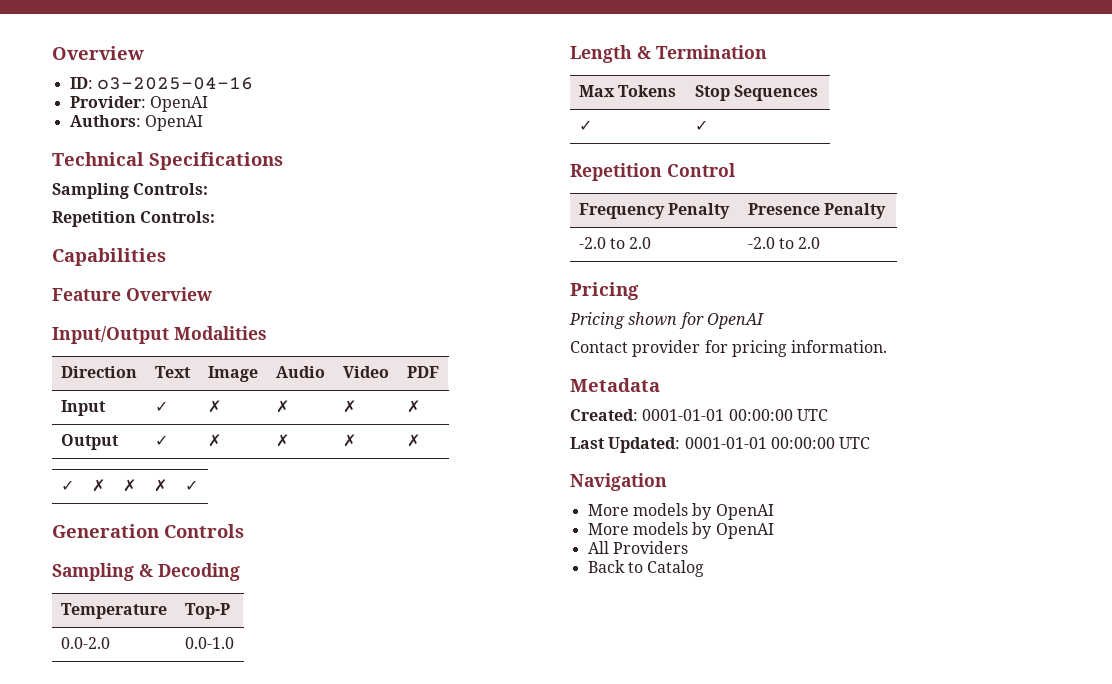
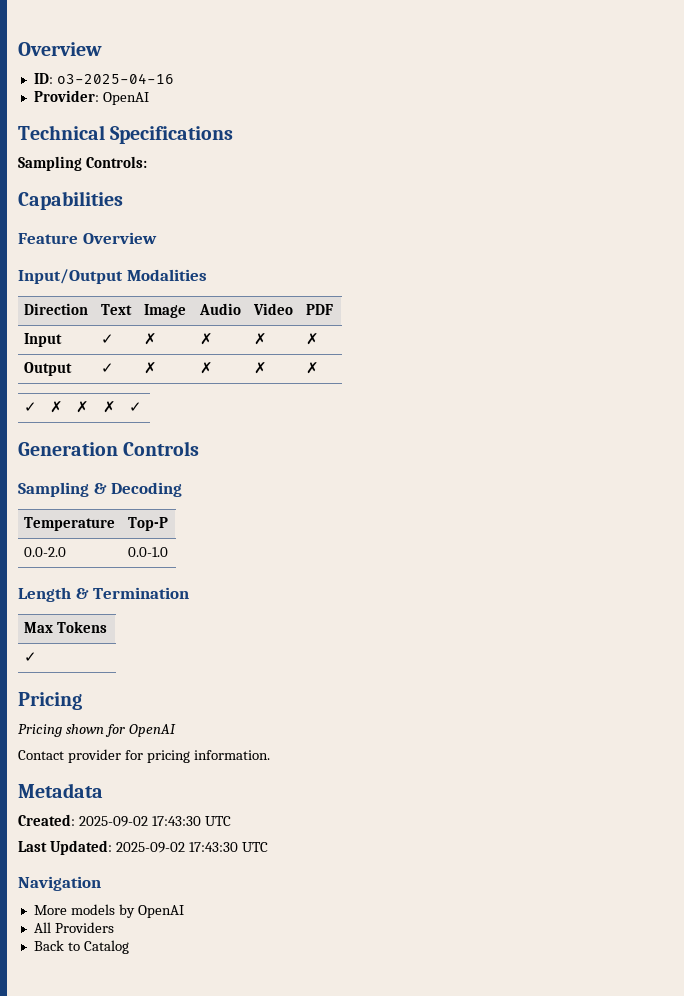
[69,115,203,131] // Authors: OpenAI -> (149, 98) none
[52,211,216,227] // Repetition Controls: -> (147, 162) none
[694,85,818,101] [578,120,592,131] [694,120,708,131] [570,163,735,181] [578,203,730,219] [747,203,886,219] [578,237,652,249] [747,237,821,249] | Stop Sequences // ✓ | ✓ // Repetition Control // Frequency Penalty | Presence Penalty // -2.0 to 2.0 | -2.0 to 2.0 -> [24,652,38,662] // ✓
[642,409,793,421] 0001-01-01 00:00:00 -> [78,816,201,827] 2025-09-02 17:43:30
[684,437,835,449] 0001-01-01 00:00:00 -> [115,842,238,853] 2025-09-02 17:43:30
[587,522,774,539] // More models by OpenAI -> (184, 911) none

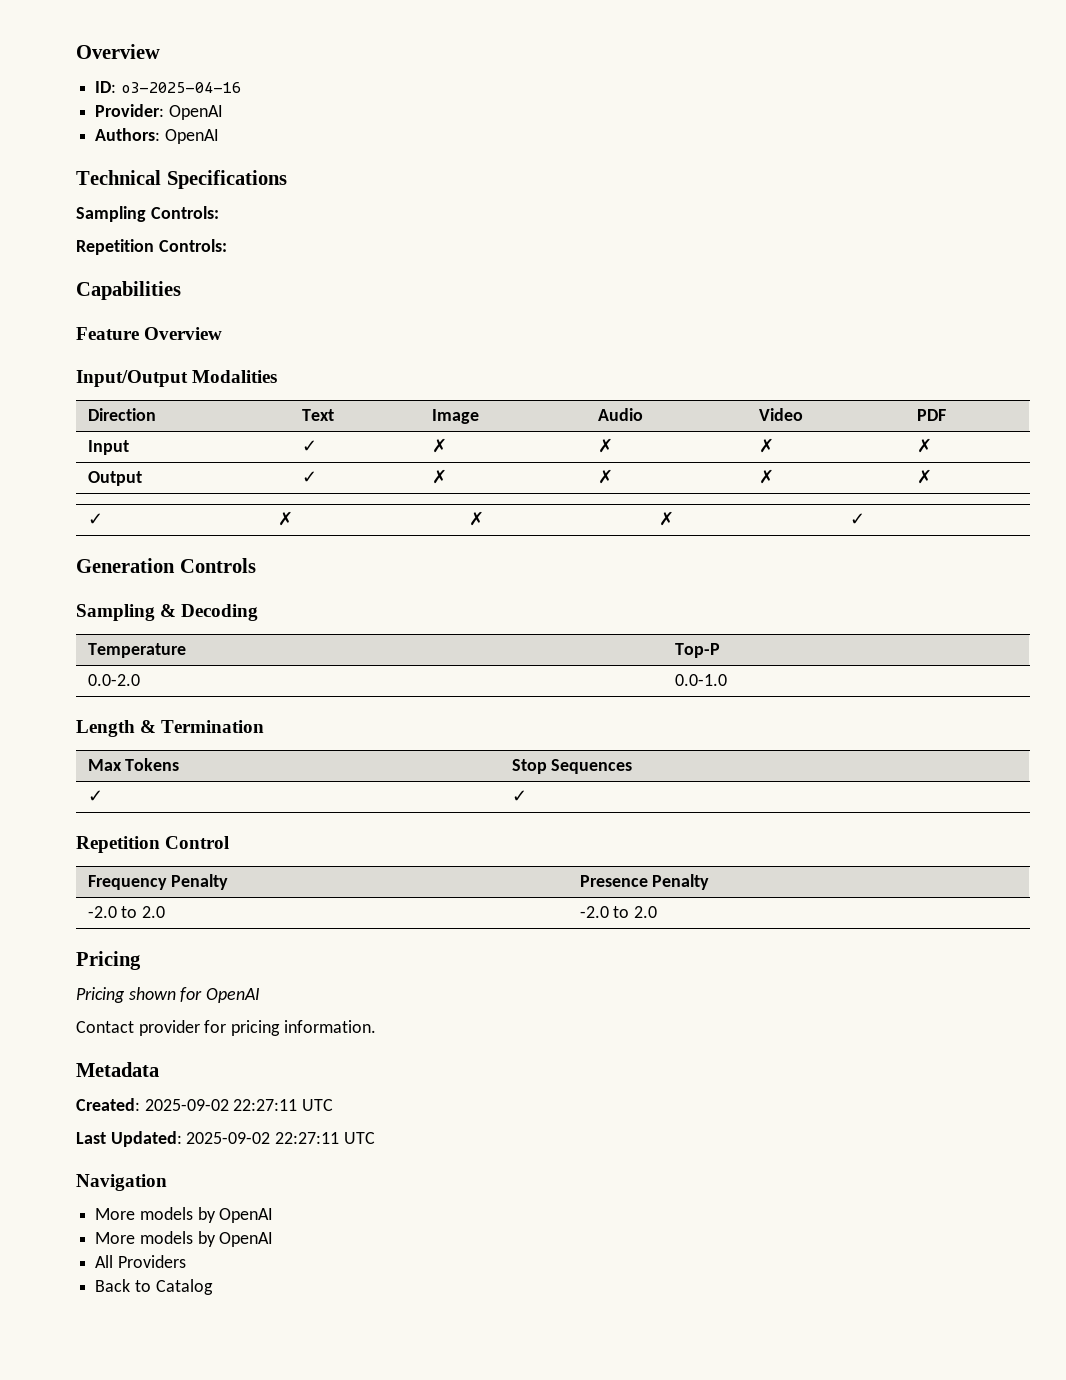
(149, 98) none -> [95,128,219,144] // Authors: OpenAI
(147, 162) none -> [76,239,227,255] // Repetition Controls:
[24,652,38,662] // ✓ -> [511,759,633,774] [87,790,103,802] [511,790,527,802] [76,836,230,853] [87,874,229,890] [579,874,710,890] [87,906,165,918] [579,906,657,918] | Stop Sequences // ✓ | ✓ // Repetition Control // Frequency Penalty | Presence Penalty // -2.0 to 2.0 | -2.0 to 2.0
[151,816,201,826] 17:43:30 -> [233,1099,298,1111] 22:27:11
[188,842,238,852] 17:43:30 -> [275,1132,340,1144] 22:27:11
(184, 911) none -> [95,1231,274,1247] // More models by OpenAI

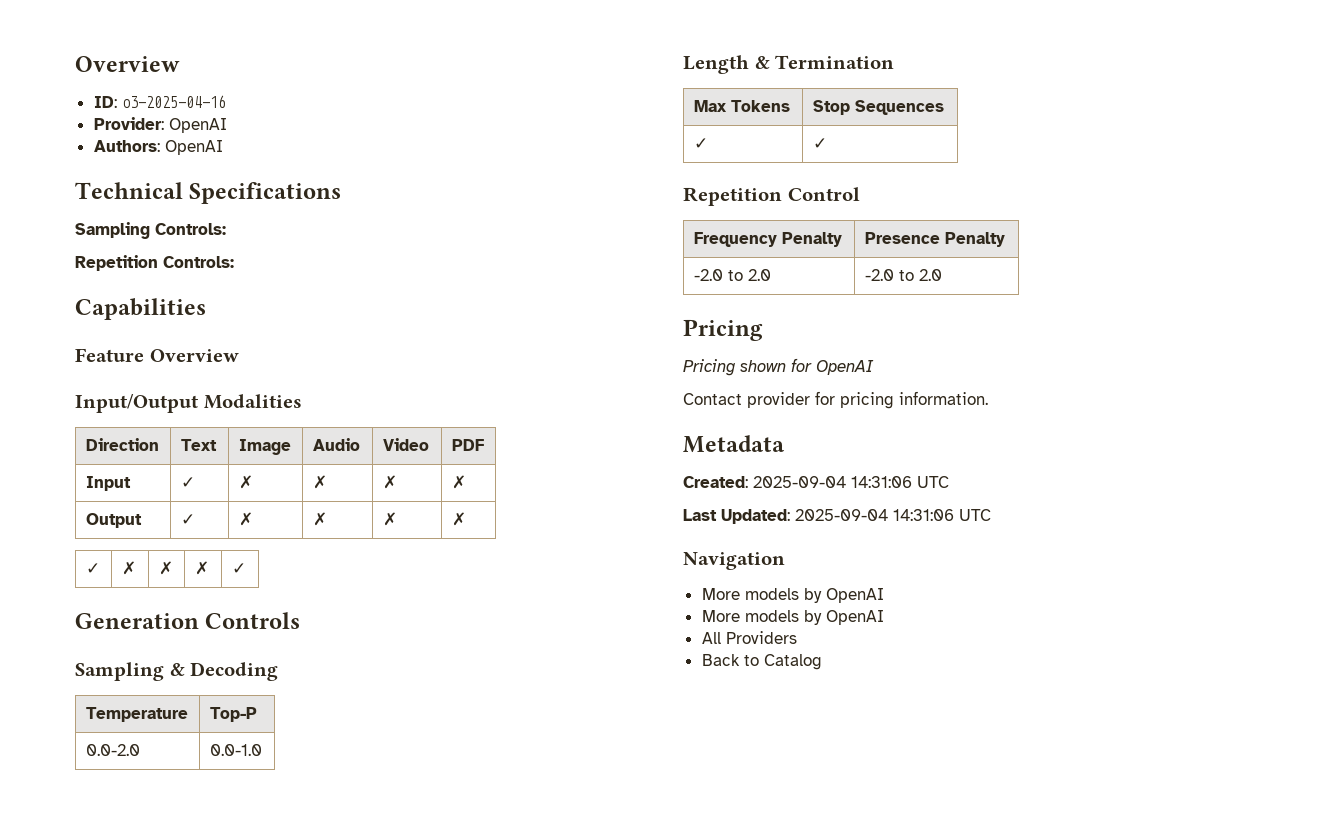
[144,1099,298,1111] 2025-09-02 22:27:11 -> [753,476,912,488] 2025-09-04 14:31:06
[186,1132,340,1144] 2025-09-02 22:27:11 -> [795,509,954,521] 2025-09-04 14:31:06

